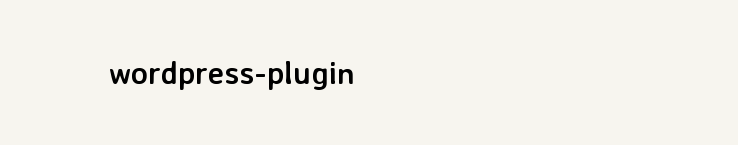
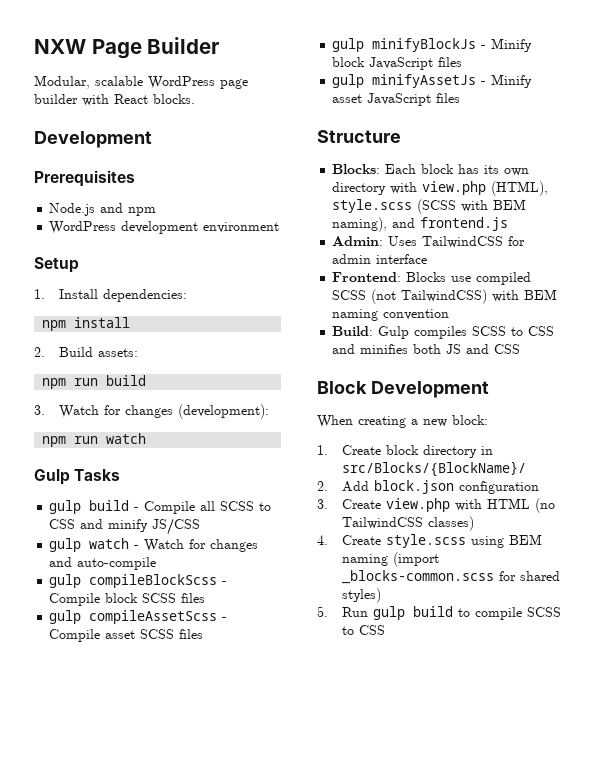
[109,61,355,90] wordpress-plugin -> [34,37,220,59] [34,75,248,89] [34,94,195,106] [34,131,152,148] [34,170,135,187] [49,203,157,216] [49,221,280,234] [34,257,79,273] [34,289,188,302] [42,317,131,331] [34,347,139,357] [42,375,147,389] [34,404,270,419] [42,433,147,447] [34,469,121,485] [49,500,272,514] [49,518,201,535] [49,538,259,552] [49,557,157,570] [49,574,228,588] [49,593,206,606] [49,610,228,624] [49,629,204,642] [332,38,533,52] [332,57,463,70] [332,74,533,88] [332,93,461,106] [317,130,401,143] [332,164,530,176] [332,181,549,196] [332,199,527,214] [332,217,509,232] [332,236,526,248] [332,254,428,264] [332,272,532,285] [332,289,558,304] [332,309,450,321] [332,326,555,339] [332,344,521,354] [317,381,489,398] [317,415,488,428] [317,445,494,458] [342,461,527,477] [317,480,540,494] [317,498,556,513] [342,516,475,531] [317,534,543,548] [342,552,440,567] [342,570,561,584] [342,588,382,603] [317,606,562,620] [342,625,386,635] NXW Page Builder // Modular, scalable WordPress page builder with React blocks. // Development // Prerequisites // Node.js and npm // WordPress development environment // Setup // 1. Install dependencies: // npm install // 2. Build assets: // npm run build // 3. Watch for changes (development): // npm run watch // Gulp Tasks // gulp build - Compile all SCSS to CSS and minify JS/CSS // gulp watch - Watch for changes and auto-compile // gulp compileBlockScss - Compile block SCSS files // gulp compileAssetScss - Compile asset SCSS files // gulp minifyBlockJs - Minify block JavaScript files // gulp minifyAssetJs - Minify asset JavaScript files // Structure // Blocks: Each block has its own directory with view.php (HTML), style.scss (SCSS with BEM naming), and frontend.js // Admin: Uses TailwindCSS for admin interface // Frontend: Blocks use compiled SCSS (not TailwindCSS) with BEM naming convention // Build: Gulp compiles SCSS to CSS and minifies both JS and CSS // Block Development // When creating a new block: // 1. Create block directory in src/Blocks/{BlockName}/ // 2. Add block.json configuration // 3. Create view.php with HTML (no TailwindCSS classes) // 4. Create style.scss using BEM naming (import _blocks-common.scss for shared styles) // 5. Run gulp build to compile SCSS to CSS

